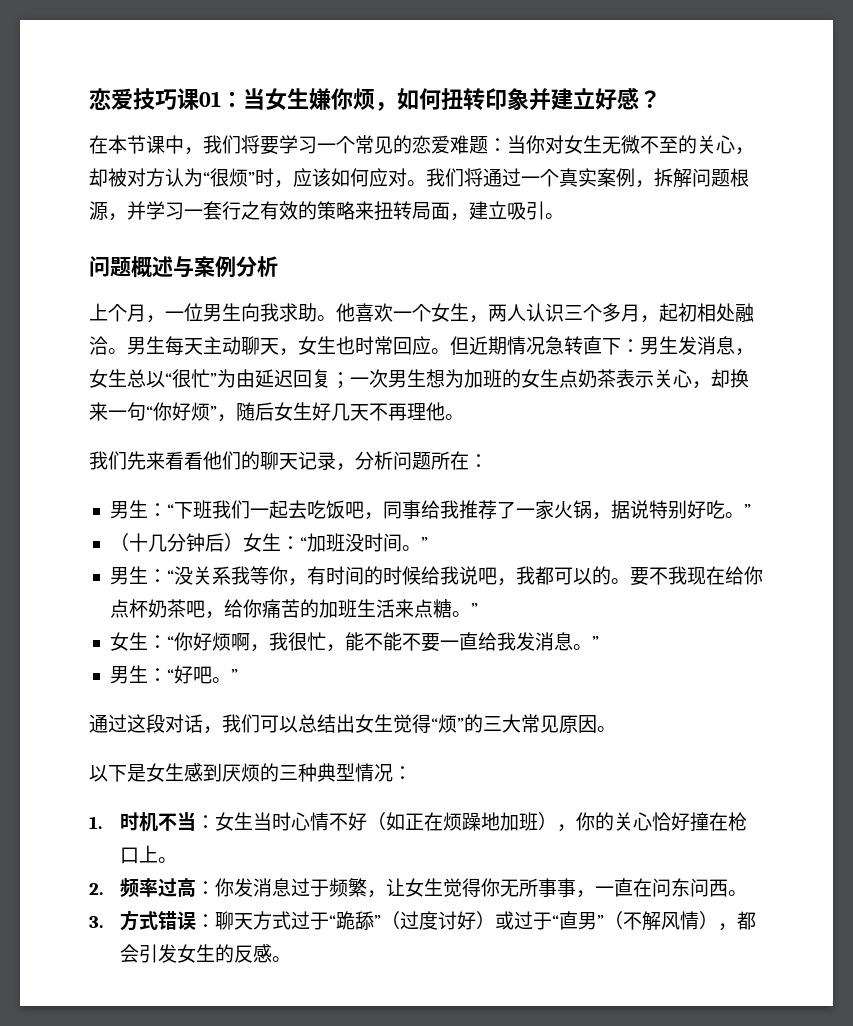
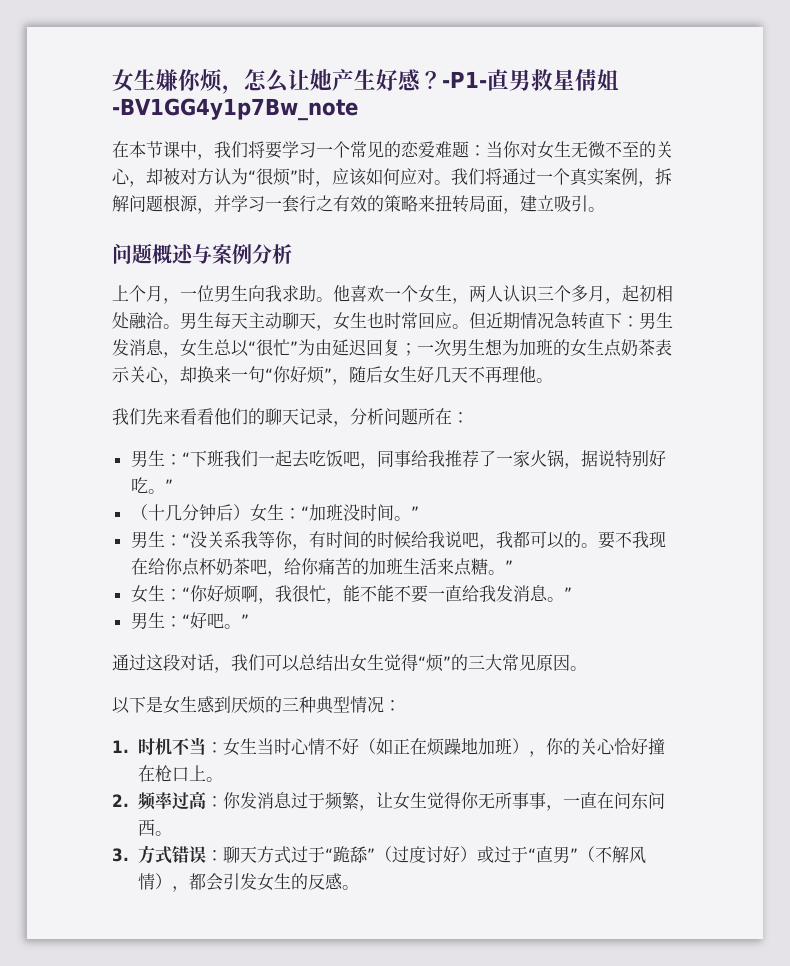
[89,87,661,111] 恋爱技巧课01：当女生嫌你烦，如何扭转印象并建立好感？ -> [112,69,619,94] [112,98,358,121] 女生嫌你烦，怎么让她产生好感？-P1-直男救星倩姐-BV1GG4y1p7Bw_note

